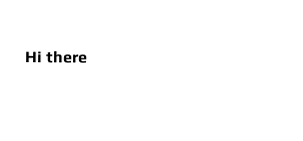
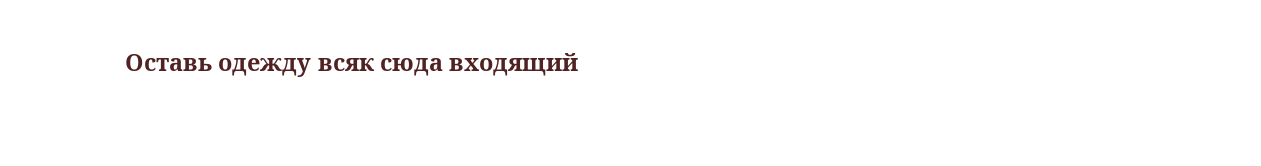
[25,50,89,64] Hi there -> [125,53,579,77] Оставь одежду всяк сюда входящий

